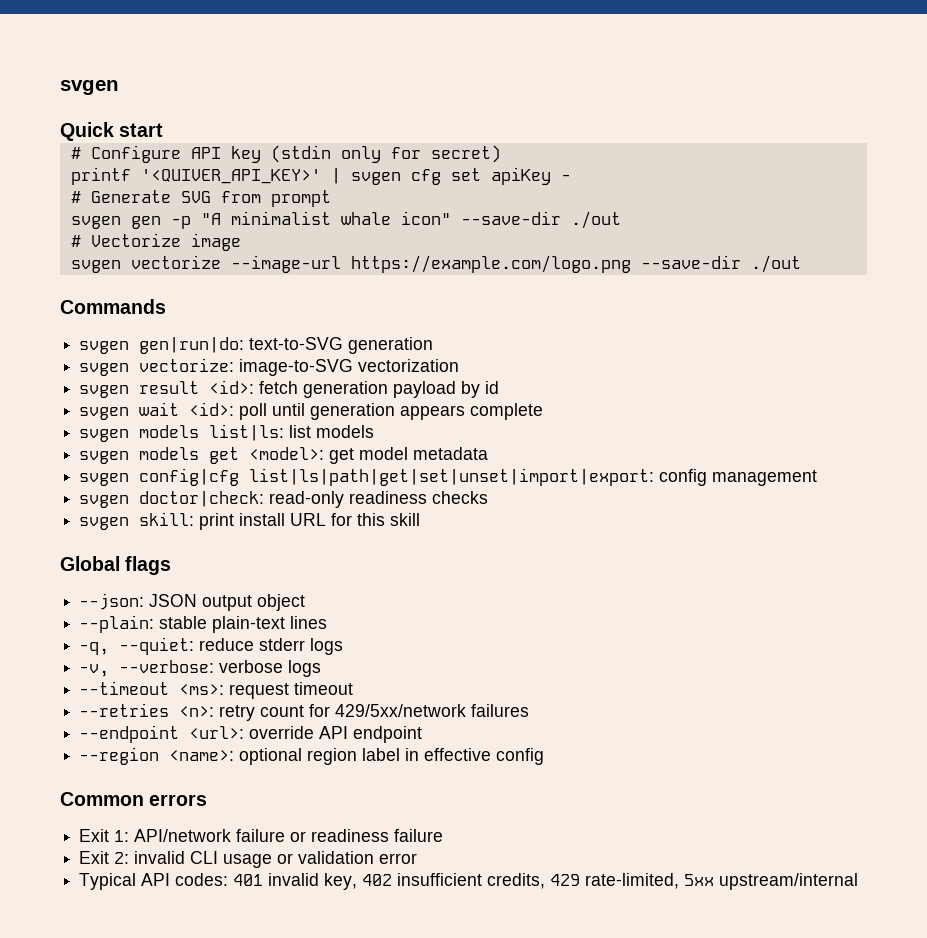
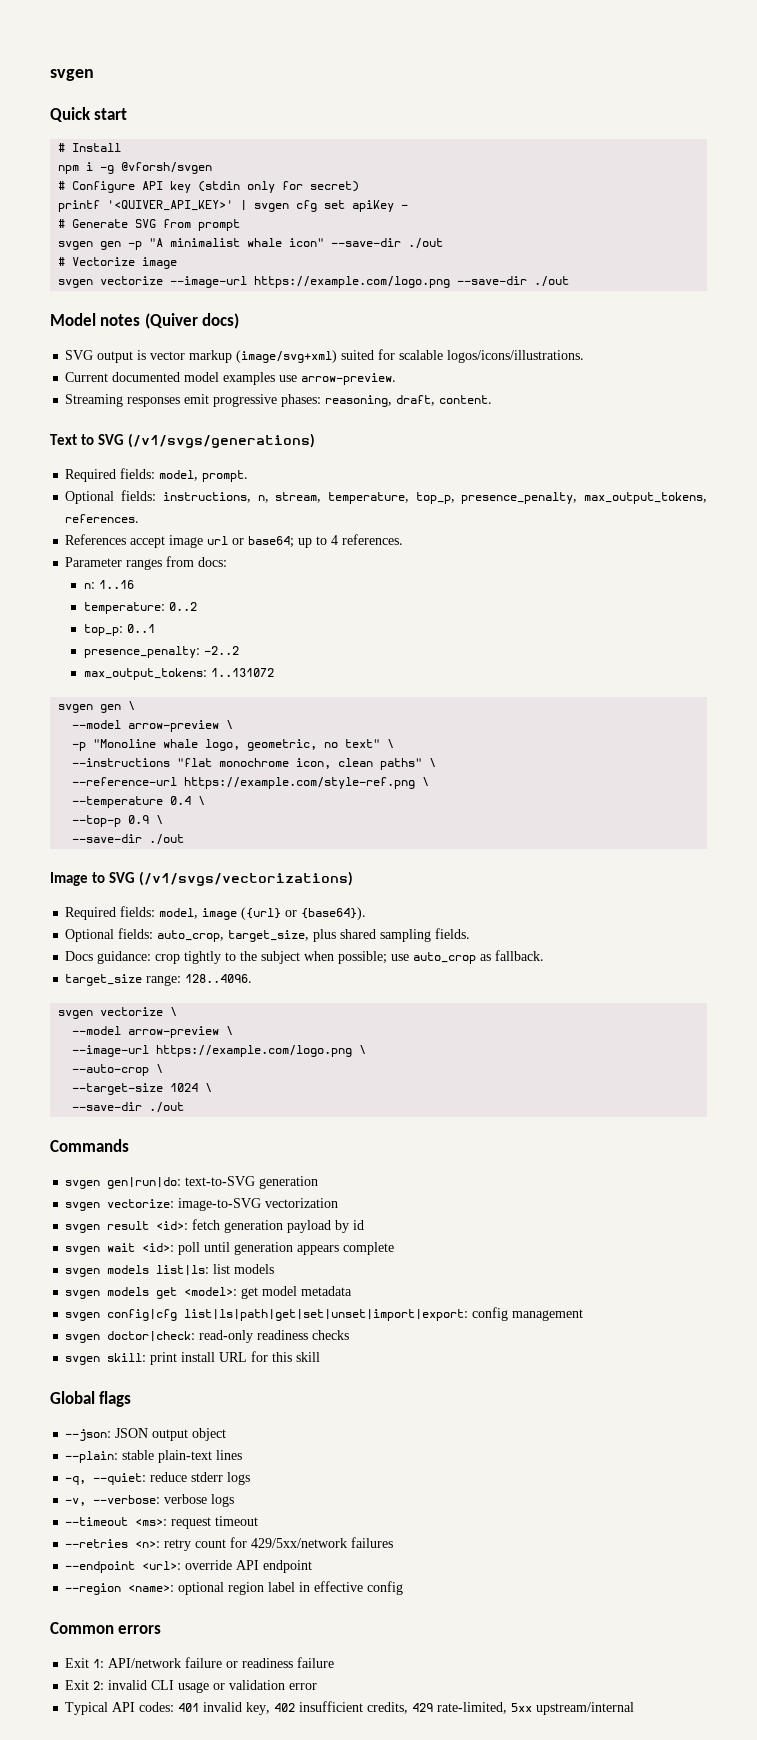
(164, 130) none -> [58,143,122,152] [58,162,213,174] // # Install // npm i -g @vforsh/svgen
(801, 264) none -> [50,313,240,329] [65,349,585,363] [65,372,397,385] [65,394,493,407] [50,433,316,448] [65,468,249,482] [65,490,707,504] [65,514,140,523] [65,534,404,548] [65,556,228,570] [83,580,134,589] [83,602,197,614] [83,624,155,636] [83,646,239,658] [83,668,274,680] [58,701,136,713] [72,720,234,732] [72,739,395,751] [72,758,437,770] [72,777,430,789] [72,796,206,808] [72,815,164,827] [72,834,185,845] [50,871,354,886] [65,906,367,920] [65,928,471,942] [65,950,545,964] [65,974,253,986] [58,1007,178,1019] [72,1026,234,1038] [72,1045,367,1057] [72,1064,164,1076] [72,1083,213,1095] [72,1102,185,1113] // Model notes (Quiver docs) // SVG output is vector markup (image/svg+xml) suited for scalable logos/icons/illustrations. // Current documented model examples use arrow-preview. // Streaming responses emit progressive phases: reasoning, draft, content. // Text to SVG (/v1/svgs/generations) // Required fields: model, prompt. // Optional fields: instructions, n, stream, temperature, top_p, presence_penalty, max_output_tokens, references. // References accept image url or base64; up to 4 references. // Parameter ranges from docs: // n: 1..16 // temperature: 0..2 // top_p: 0..1 // presence_penalty: -2..2 // max_output_tokens: 1..131072 // svgen gen \ // --model arrow-preview \ // -p "Monoline whale logo, geometric, no text" \ // --instructions "flat monochrome icon, clean paths" \ // --reference-url https://example.com/style-ref.png \ // --temperature 0.4 \ // --top-p 0.9 \ // --save-dir ./out // Image to SVG (/v1/svgs/vectorizations) // Required fields: model, image ({url} or {base64}). // Optional fields: auto_crop, target_size, plus shared sampling fields. // Docs guidance: crop tightly to the subject when possible; use auto_crop as fallback. // target_size range: 128..4096. // svgen vectorize \ // --model arrow-preview \ // --image-url https://example.com/logo.png \ // --auto-crop \ // --target-size 1024 \ // --save-dir ./out

